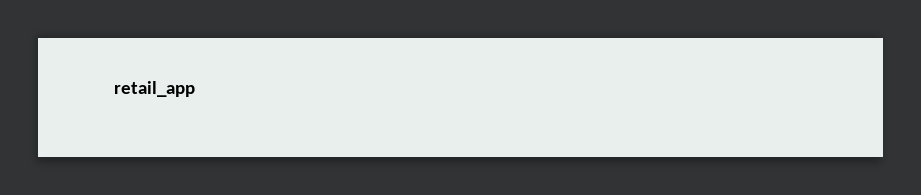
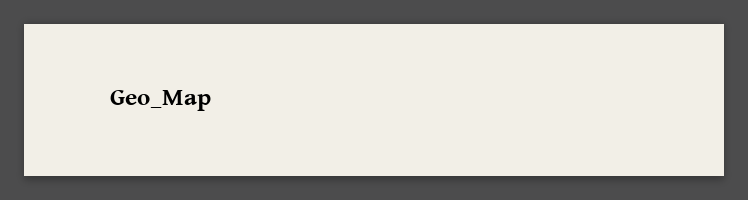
[114,81,195,97] retail_app -> [110,90,211,111] Geo_Map

